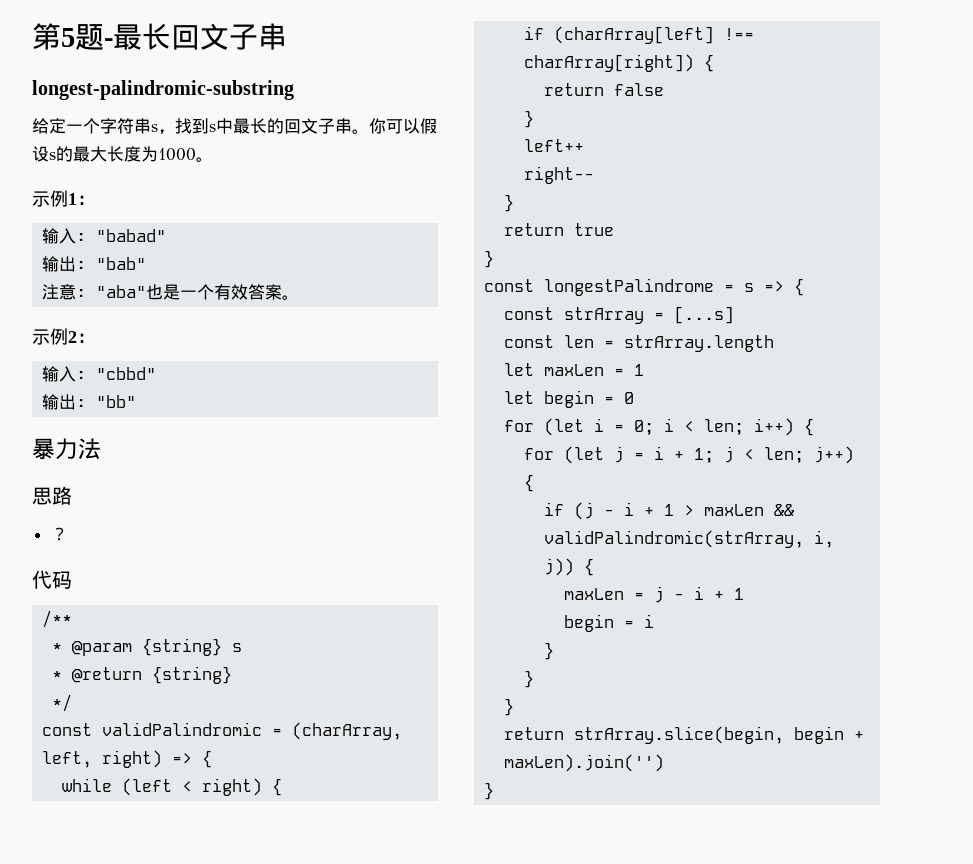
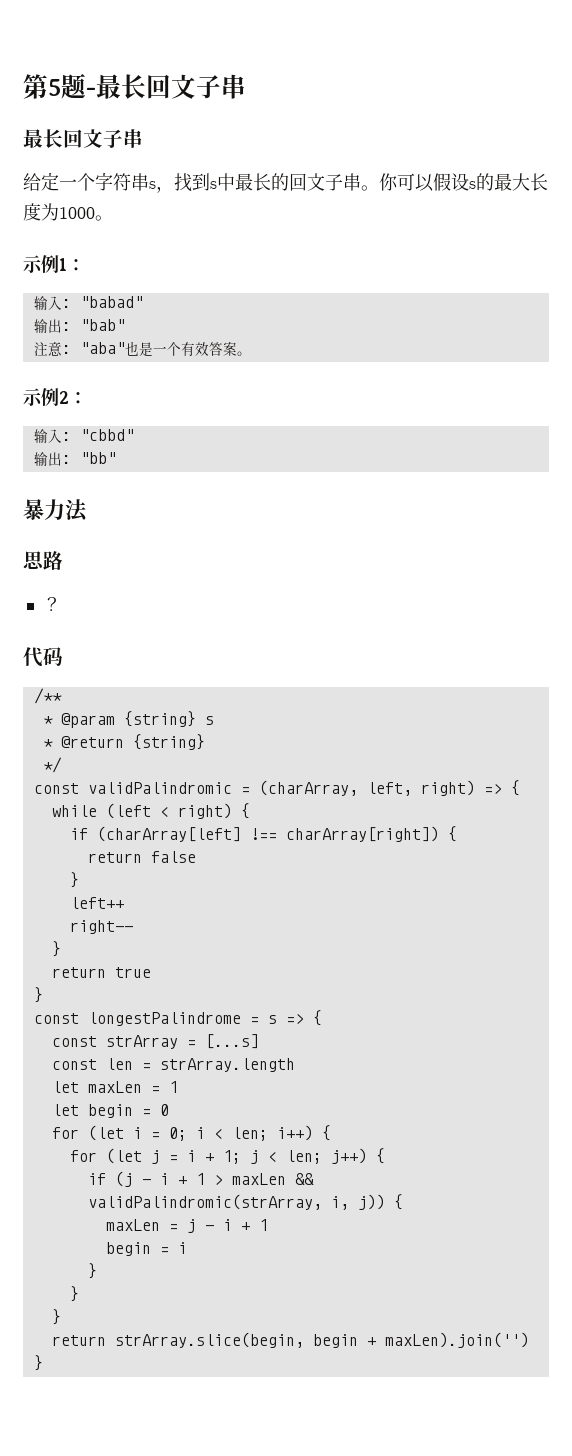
[32,80,294,100] longest-palindromic-substring -> [23,129,143,149] 最长回文子串

